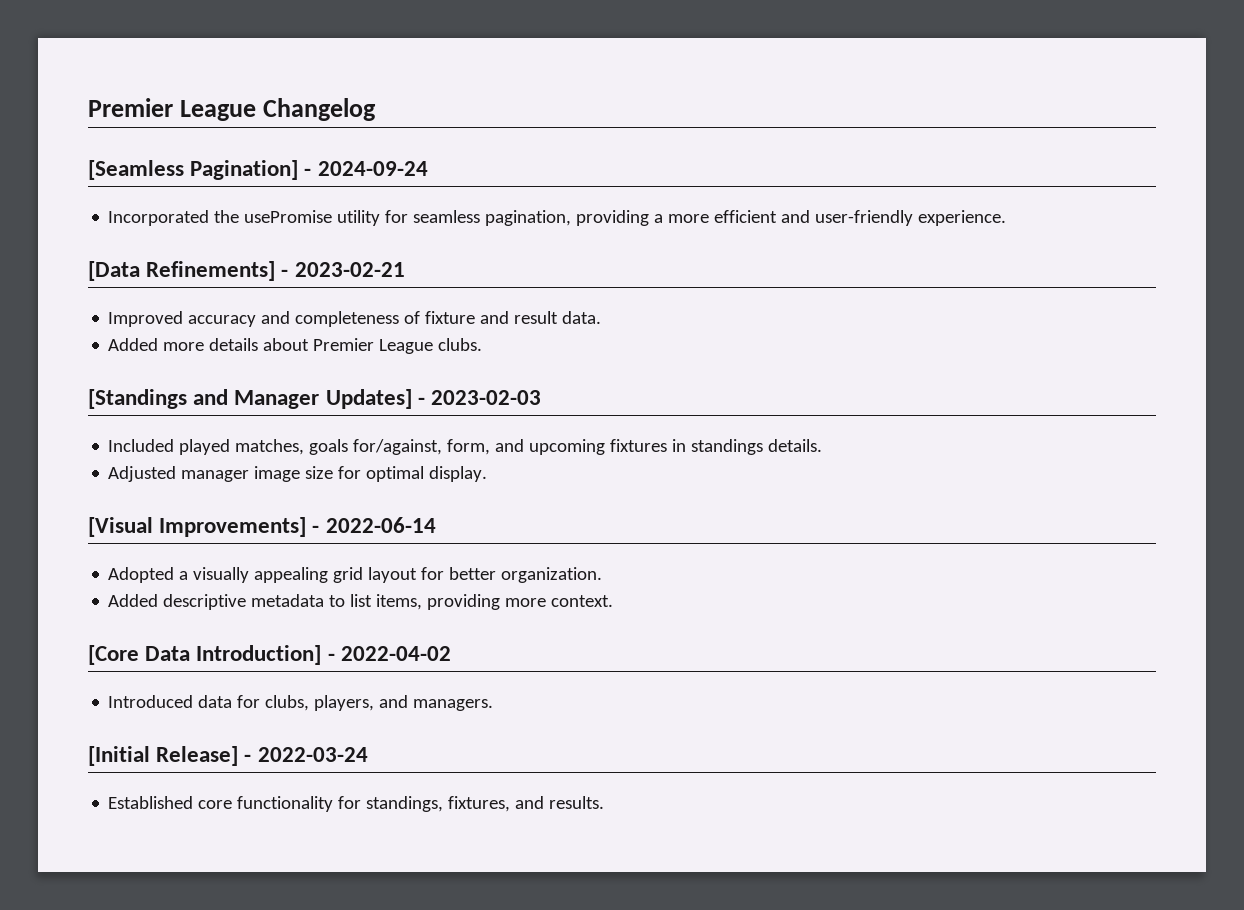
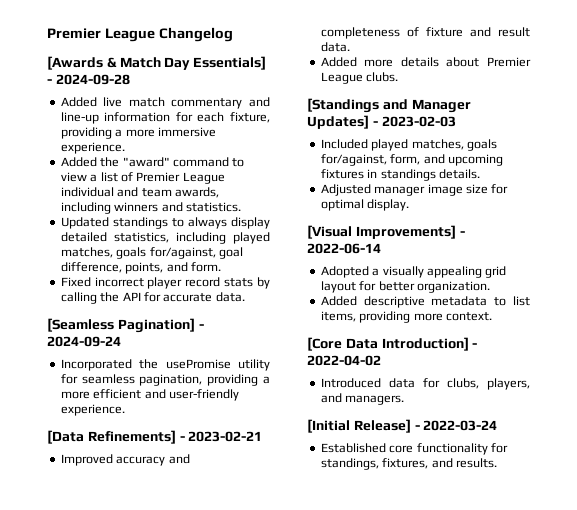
(377, 109) none -> [47,56,267,70] [47,74,130,85] [60,97,270,109] [60,112,270,124] [60,127,216,139] [60,142,125,154] [60,157,245,167] [60,172,225,184] [60,187,219,198] [60,202,241,214] [60,217,270,229] [60,232,270,244] [60,247,243,259] [60,262,221,274] [60,277,270,289] [60,292,245,304] // [Awards & Match Day Essentials] - 2024-09-28 // Added live match commentary and line-up information for each fixture, providing a more immersive experience. // Added the "award" command to view a list of Premier League individual and team awards, including winners and statistics. // Updated standings to always display detailed statistics, including played matches, goals for/against, goal difference, points, and form. // Fixed incorrect player record stats by calling the API for accurate data.

